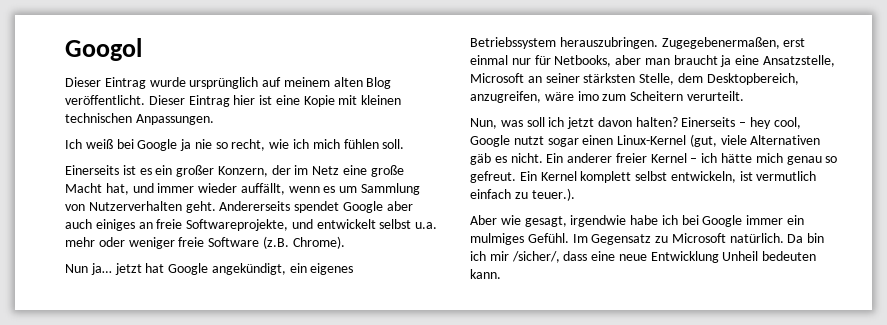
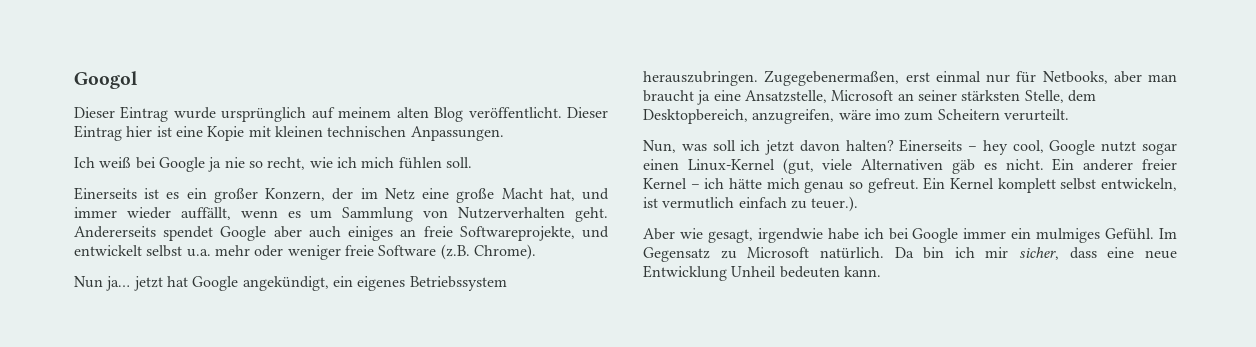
[511,251,560,263] /sicher/, -> [1019,247,1060,260] sicher,

